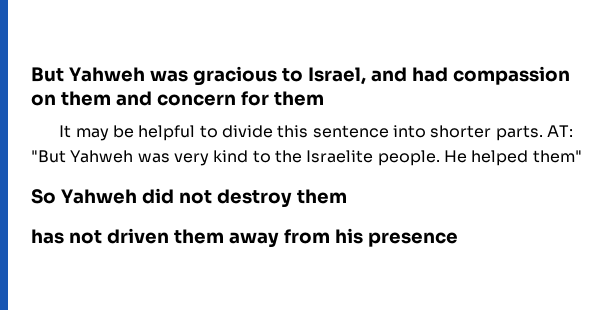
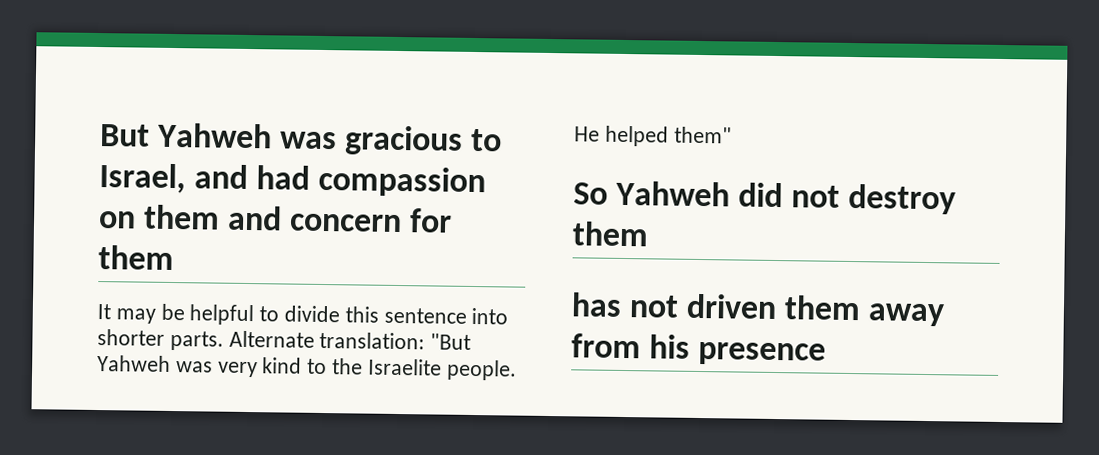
[546,125,573,137] AT: -> [228,330,426,350] Alternate translation:

